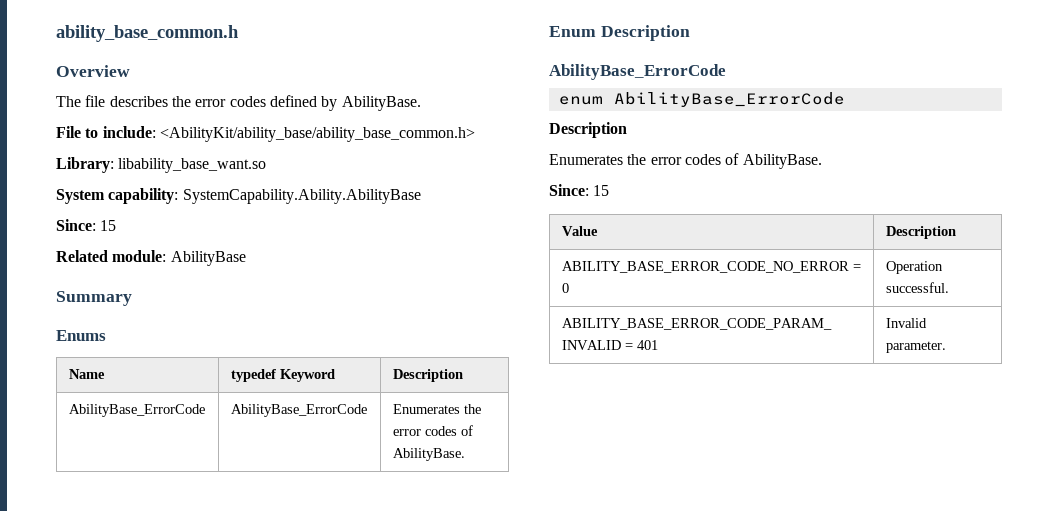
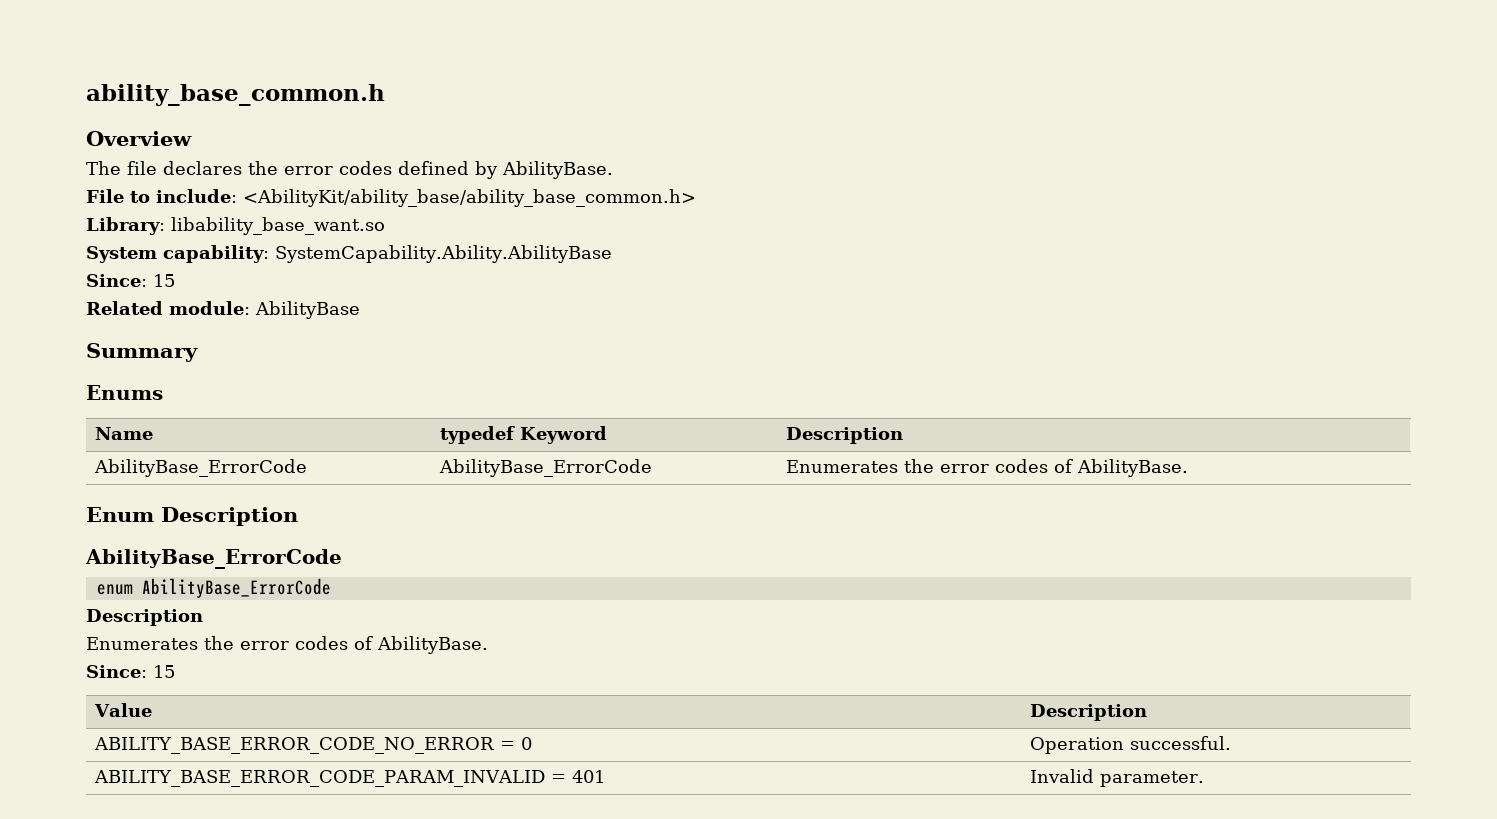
[109,96,168,107] describes -> [163,161,242,175] declares

